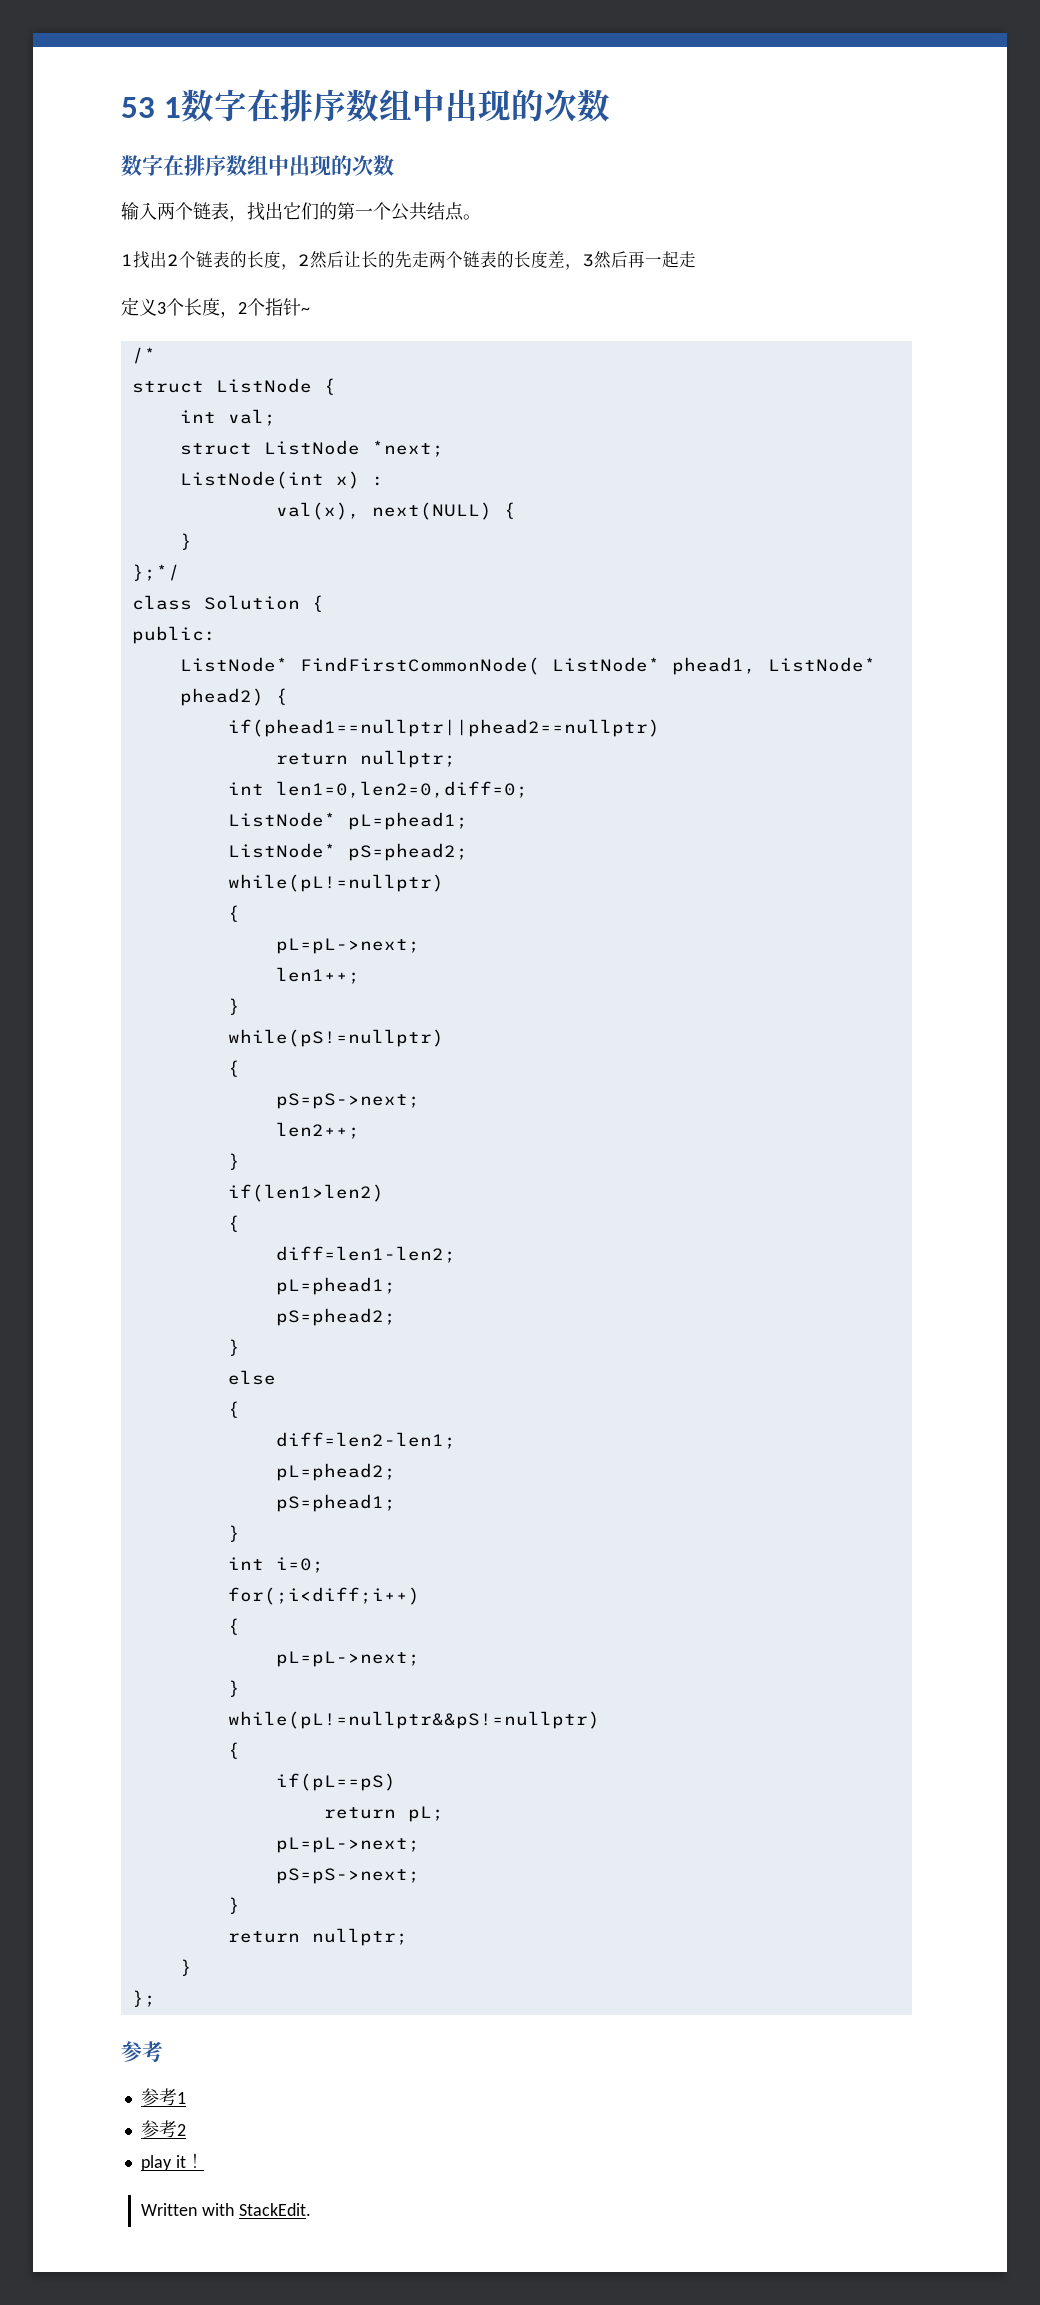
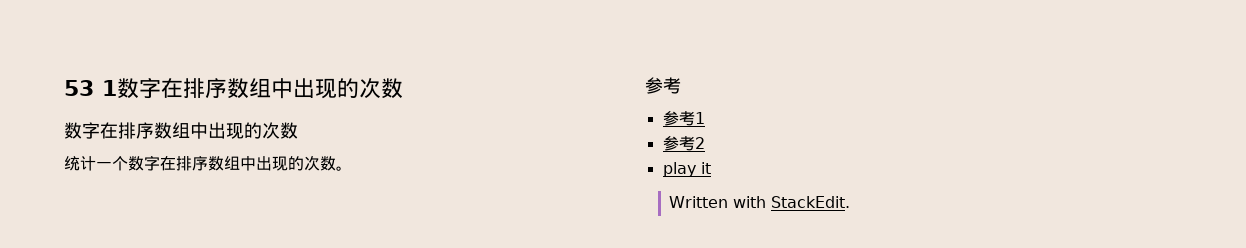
[121,202,481,222] [121,251,696,270] [121,297,310,318] [131,347,156,364] [131,378,336,395] [179,409,276,426] [179,440,444,457] [179,471,384,489] [275,502,516,520] [179,533,192,550] [131,564,180,581] [131,595,324,612] [131,626,216,644] [179,657,876,675] [179,688,288,706] [227,719,660,737] [275,750,456,768] [227,781,528,798] [227,812,468,830] [227,843,468,861] [227,874,444,892] [227,905,240,922] [275,938,420,954] [275,967,360,984] [227,998,240,1015] [227,1029,444,1047] [227,1060,240,1077] [275,1093,420,1109] [275,1122,360,1139] [227,1153,240,1170] [227,1184,384,1202] [227,1215,240,1232] [275,1246,456,1263] [275,1277,396,1295] [275,1308,396,1326] [227,1339,240,1356] [227,1370,276,1385] [227,1401,240,1418] [275,1432,456,1449] [275,1463,396,1481] [275,1494,396,1512] [227,1525,240,1542] [227,1557,324,1573] [227,1587,420,1605] [227,1618,240,1635] [275,1651,420,1667] [227,1680,240,1697] [227,1711,600,1729] [227,1742,240,1759] [275,1773,396,1791] [323,1806,444,1822] [275,1837,420,1853] [275,1868,420,1884] [227,1897,240,1914] [227,1928,408,1946] [179,1959,192,1976] [131,1990,156,2007] 输入两个链表，找出它们的第一个公共结点。 // 1找出2个链表的长度，2然后让长的先走两个链表的长度差，3然后再一起走 // 定义3个长度，2个指针~ // /* // struct ListNode { // int val; // struct ListNode *next; // ListNode(int x) : // val(x), next(NULL) { // } // };*/ // class Solution { // public: // ListNode* FindFirstCommonNode( ListNode* phead1, ListNode* phead2) { // if(phead1==nullptr||phead2==nullptr) // return nullptr; // int len1=0,len2=0,diff=0; // ListNode* pL=phead1; // ListNode* pS=phead2; // while(pL!=nullptr) // { // pL=pL->next; // len1++; // } // while(pS!=nullptr) // { // pS=pS->next; // len2++; // } // if(len1>len2) // { // diff=len1-len2; // pL=phead1; // pS=phead2; // } // else // { // diff=len2-len1; // pL=phead2; // pS=phead1; // } // int i=0; // for(;i<diff;i++) // { // pL=pL->next; // } // while(pL!=nullptr&&pS!=nullptr) // { // if(pL==pS) // return pL; // pL=pL->next; // pS=pS->next; // } // return nullptr; // } // }; -> [64,155,352,171] 统计一个数字在排序数组中出现的次数。
[185,2153,204,2168] ！ -> (711, 168) none

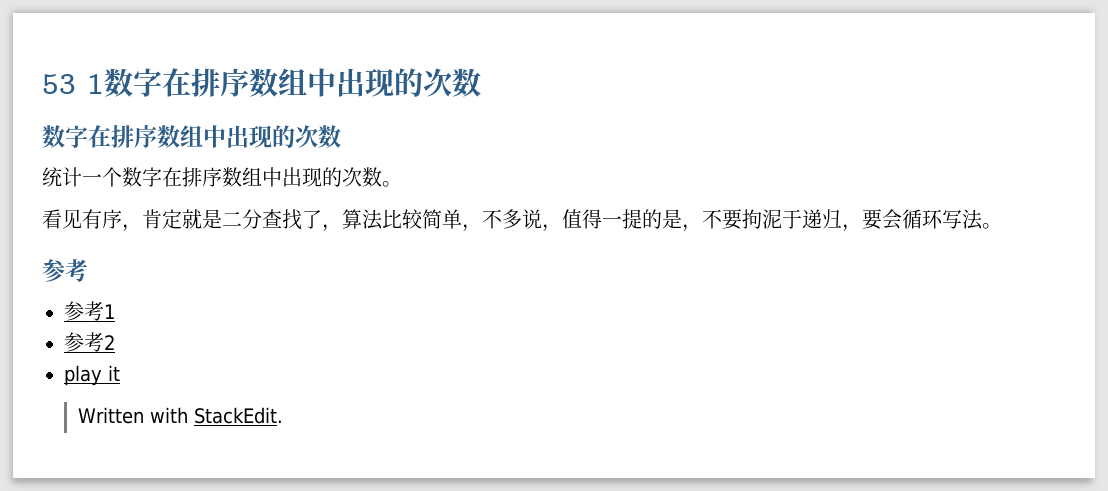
(352, 168) none -> [42,209,1002,232] // 看见有序，肯定就是二分查找了，算法比较简单，不多说，值得一提的是，不要拘泥于递归，要会循环写法。

